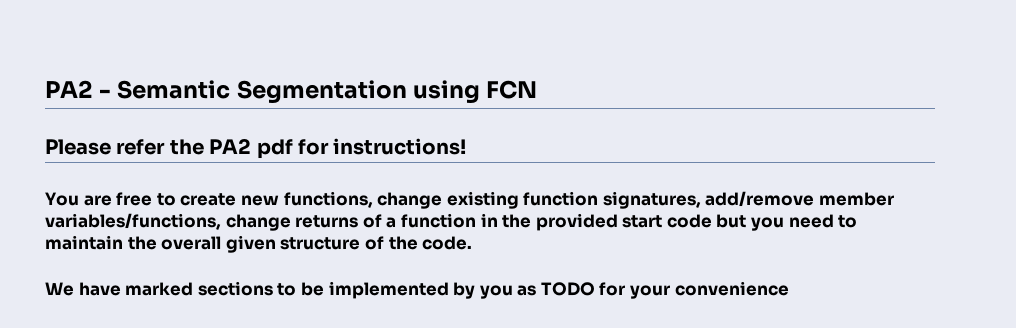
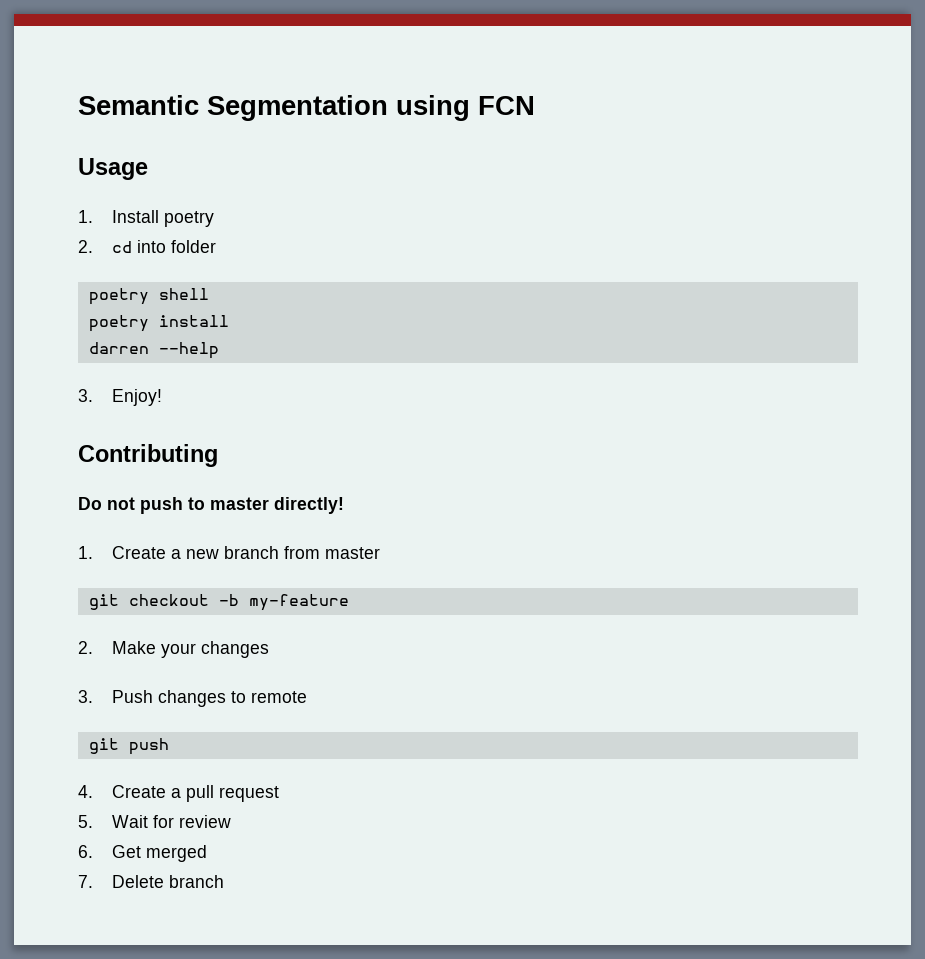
[45,80,112,98] PA2 - -> (78, 105) none
[45,138,467,159] [45,191,895,209] [45,213,858,231] [45,235,473,253] [45,281,789,299] Please refer the PA2 pdf for instructions! // You are free to create new functions, change existing function signatures, add/remove member variables/functions, change returns of a function in the provided start code but you need to maintain the overall given structure of the code. // We have marked sections to be implemented by you as TODO for your convenience -> [78,158,148,180] [78,210,215,227] [78,240,217,253] [88,288,209,305] [88,315,229,332] [88,342,219,359] [78,389,163,406] [78,444,218,467] [78,497,344,514] [78,546,381,559] [88,594,349,611] [78,641,270,658] [78,690,308,707] [88,738,169,755] [78,785,280,802] [78,815,232,828] [78,845,208,862] [78,875,225,888] Usage // 1. Install poetry // 2. cd into folder // poetry shell // poetry install // darren --help // 3. Enjoy! // Contributing // Do not push to master directly! // 1. Create a new branch from master // git checkout -b my-feature // 2. Make your changes // 3. Push changes to remote // git push // 4. Create a pull request // 5. Wait for review // 6. Get merged // 7. Delete branch

